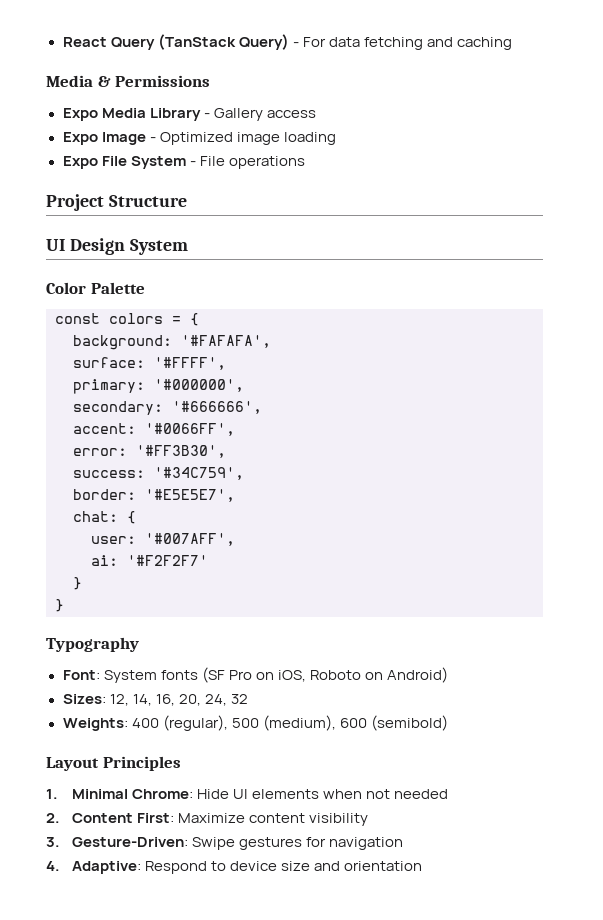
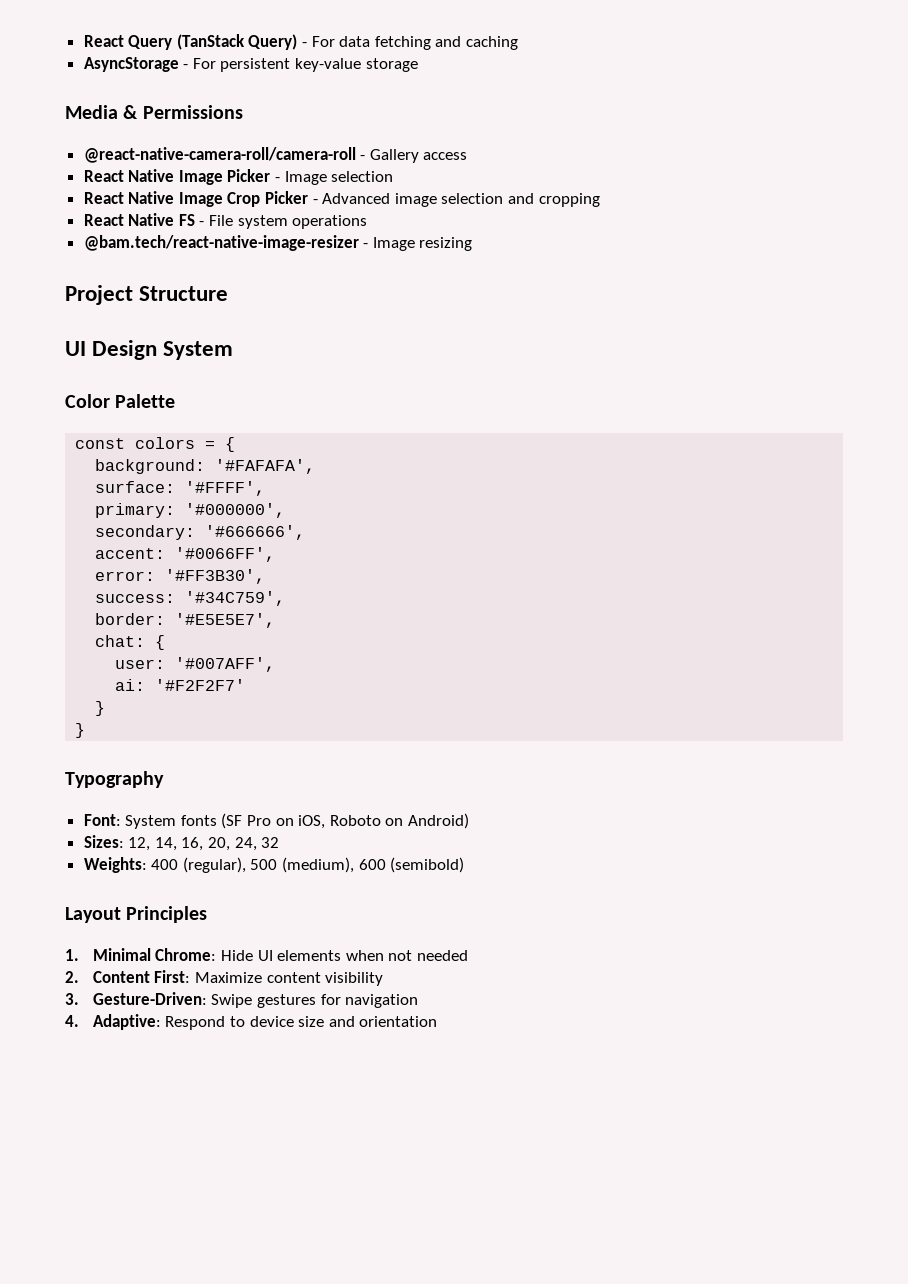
(512, 43) none -> [83,57,418,72] // AsyncStorage - For persistent key-value storage
[62,108,201,121] Expo Media Library -> [83,147,356,163] @react-native-camera-roll/camera-roll
[62,132,336,145] [62,156,186,169] Expo Image - Optimized image loading // Expo File System -> [83,169,394,185] [83,191,600,207] [83,213,195,226] React Native Image Picker - Image selection // React Native Image Crop Picker - Advanced image selection and cropping // React Native FS
(225, 161) none -> [237,215,288,229] system
(305, 162) none -> [83,235,473,251] // @bam.tech/react-native-image-resizer - Image resizing

